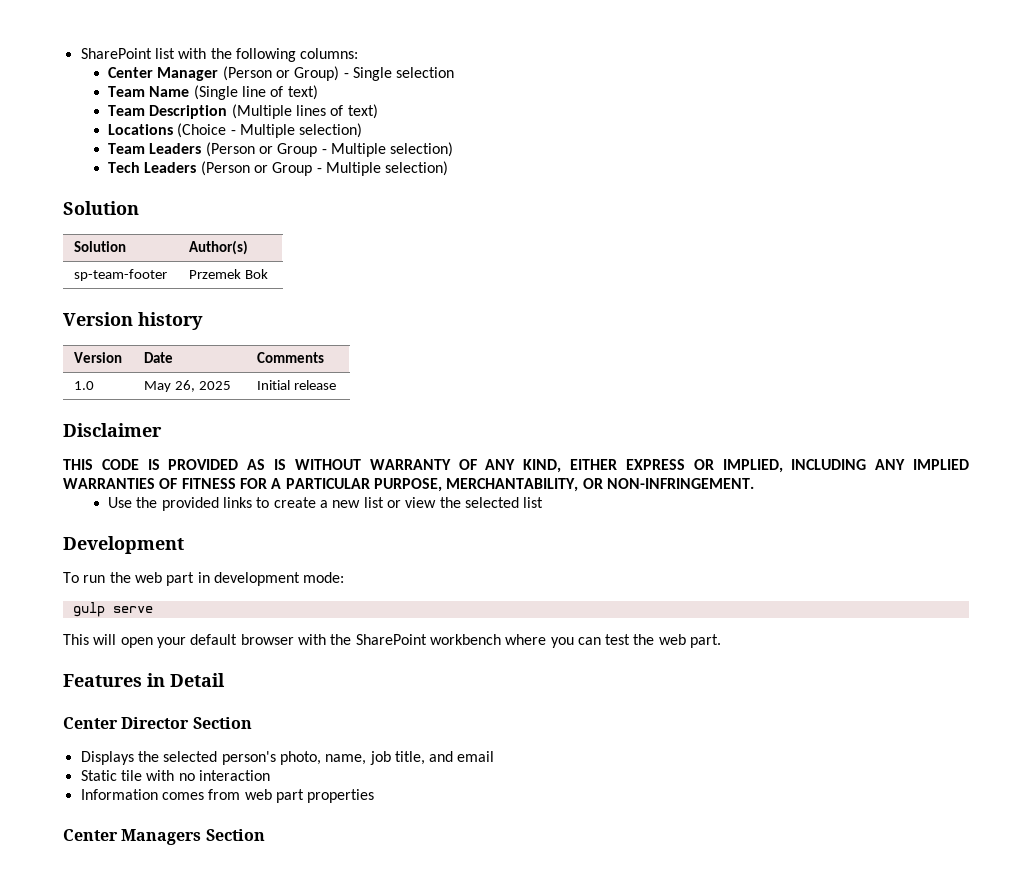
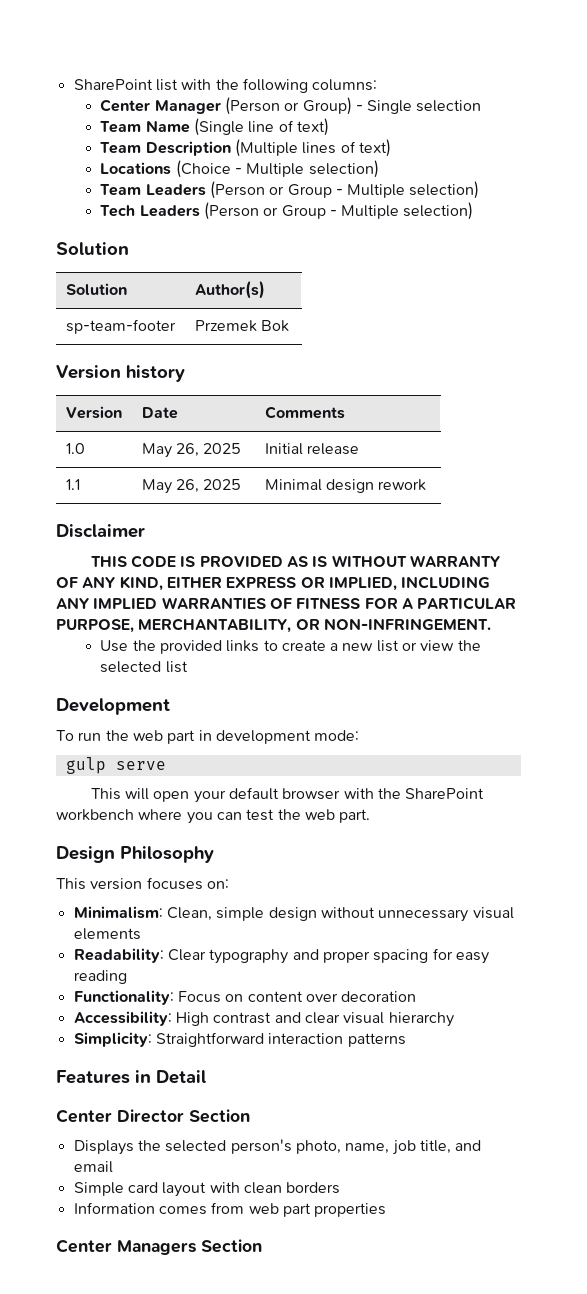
(336, 385) none -> [65,479,80,490] [141,479,242,494] [264,479,427,493] // 1.1 | May 26, 2025 | Minimal design rework
(722, 641) none -> [56,846,214,863] [56,877,229,890] [73,906,514,922] [73,928,141,940] [73,948,489,964] [73,970,127,984] [73,990,417,1005] [73,1011,454,1027] [73,1032,406,1047] // Design Philosophy // This version focuses on: // Minimalism: Clean, simple design without unnecessary visual elements // Readability: Clear typography and proper spacing for easy reading // Functionality: Focus on content over decoration // Accessibility: High contrast and clear visual hierarchy // Simplicity: Straightforward interaction patterns
[80,770,270,781] Static tile with no interaction -> [73,1182,341,1197] Simple card layout with clean borders

